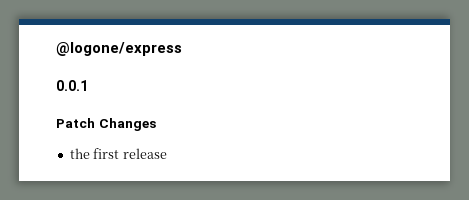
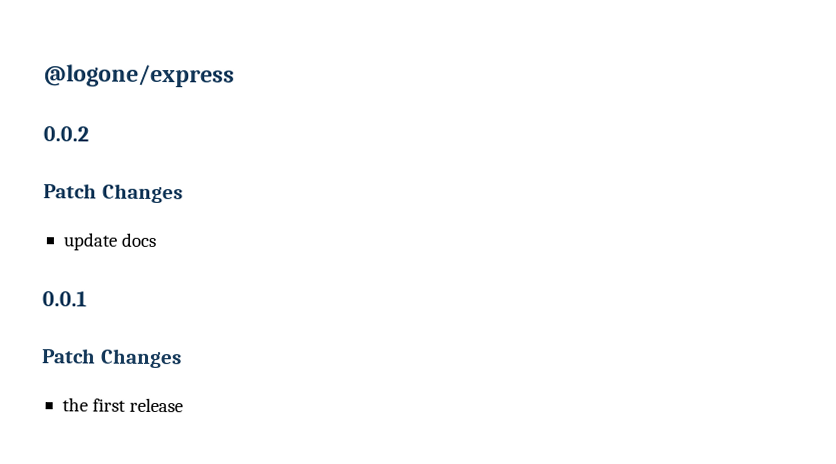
(182, 49) none -> [43,126,89,142] [43,183,183,204] [62,232,157,251] // 0.0.2 // Patch Changes // update docs

